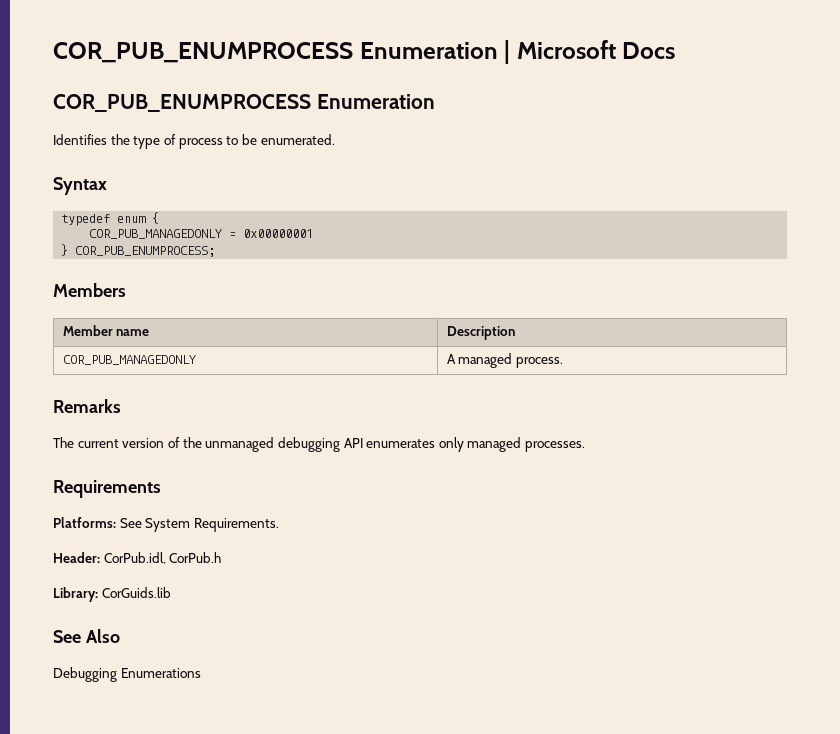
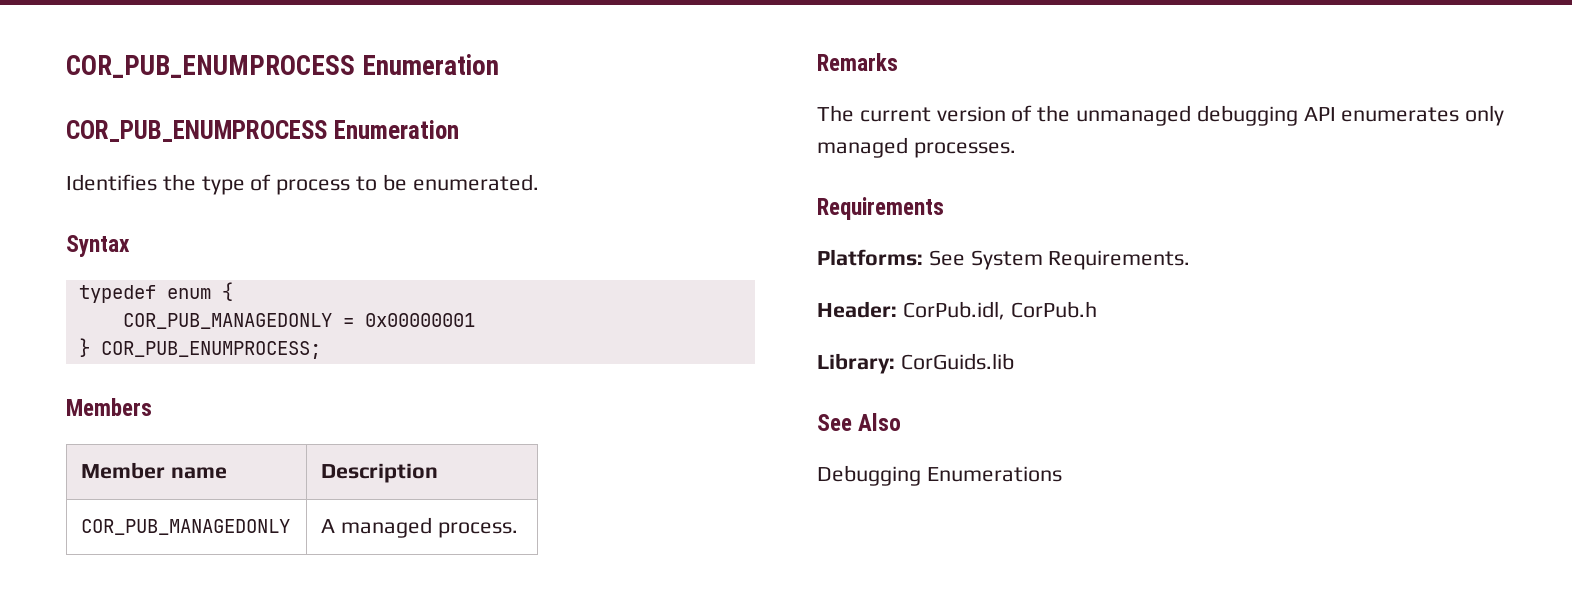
[53,40,676,64] COR_PUB_ENUMPROCESS Enumeration | Microsoft Docs -> [66,54,500,78] COR_PUB_ENUMPROCESS Enumeration

